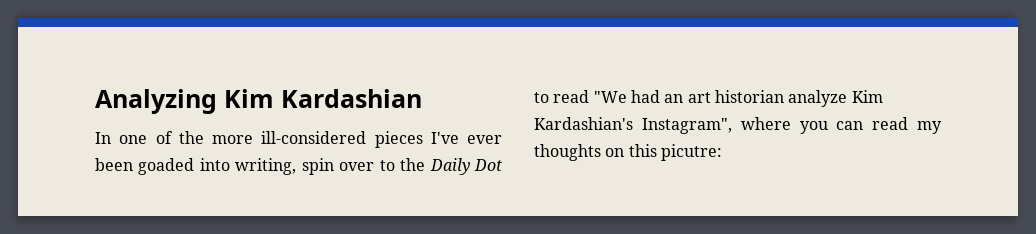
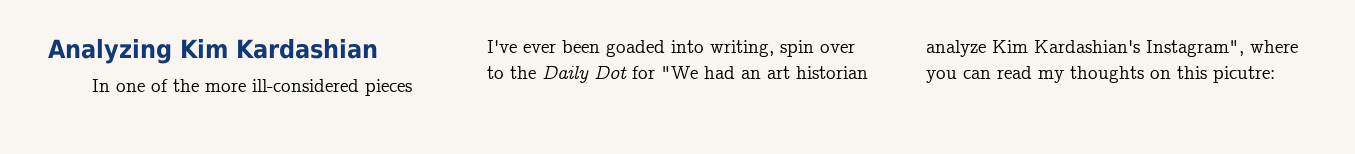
[534,90,590,103] to read -> [632,66,655,79] for

